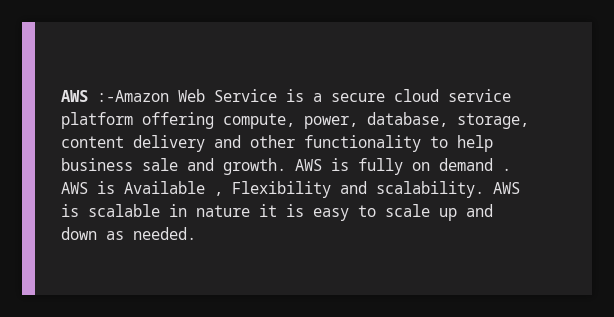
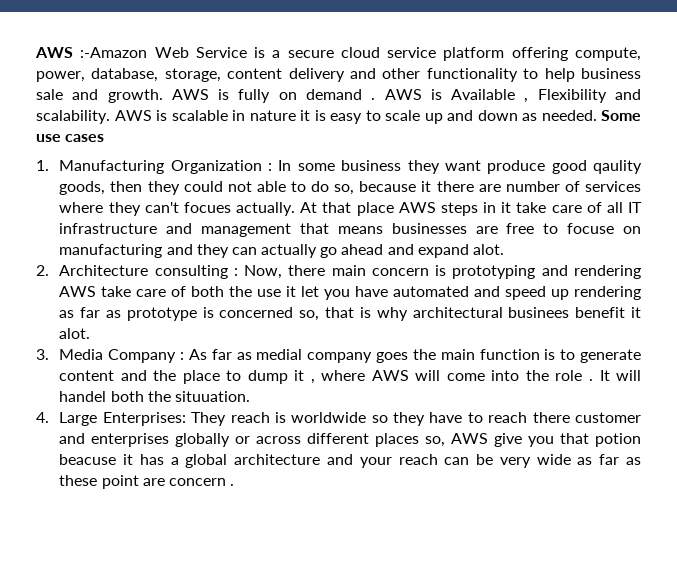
(196, 233) none -> [601,110,641,121] [36,134,105,142] [36,160,642,174] [59,181,642,195] [59,202,642,216] [59,223,641,237] [59,244,505,258] [36,265,641,279] [59,286,642,300] [59,307,641,321] [59,328,91,339] [36,349,641,363] [59,370,641,384] [59,391,250,402] [36,412,642,426] [59,433,641,447] [59,454,641,468] [59,475,235,489] Some use cases // 1. Manufacturing Organization : In some business they want produce good qaulity goods, then they could not able to do so, because it there are number of services where they can't focues actually. At that place AWS steps in it take care of all IT infrastructure and management that means businesses are free to focuse on manufacturing and they can actually go ahead and expand alot. // 2. Architecture consulting : Now, there main concern is prototyping and rendering AWS take care of both the use it let you have automated and speed up rendering as far as prototype is concerned so, that is why architectural businees benefit it alot. // 3. Media Company : As far as medial company goes the main function is to generate content and the place to dump it , where AWS will come into the role . It will handel both the situuation. // 4. Large Enterprises: They reach is worldwide so they have to reach there customer and enterprises globally or across different places so, AWS give you that potion beacuse it has a global architecture and your reach can be very wide as far as these point are concern .

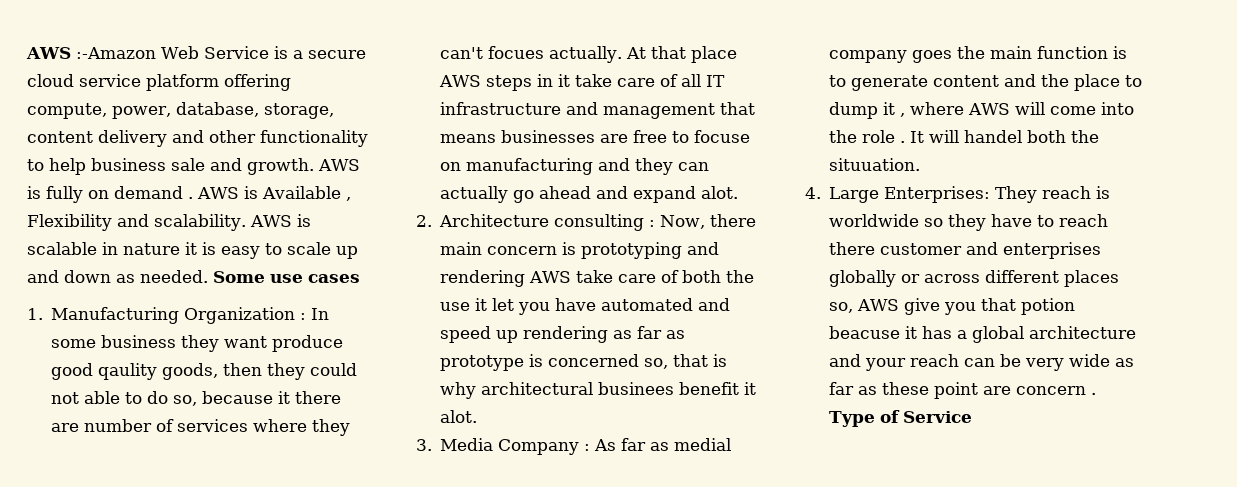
(235, 485) none -> [829,410,973,427] Type of Service

